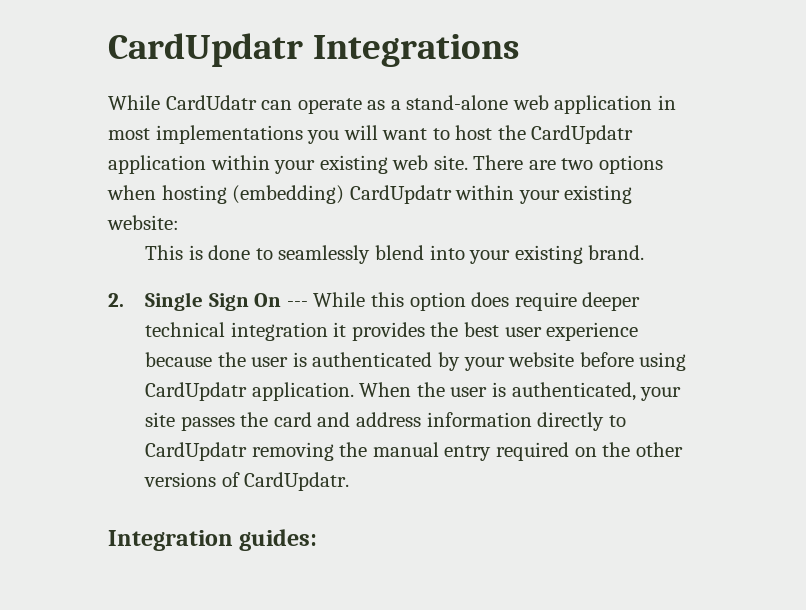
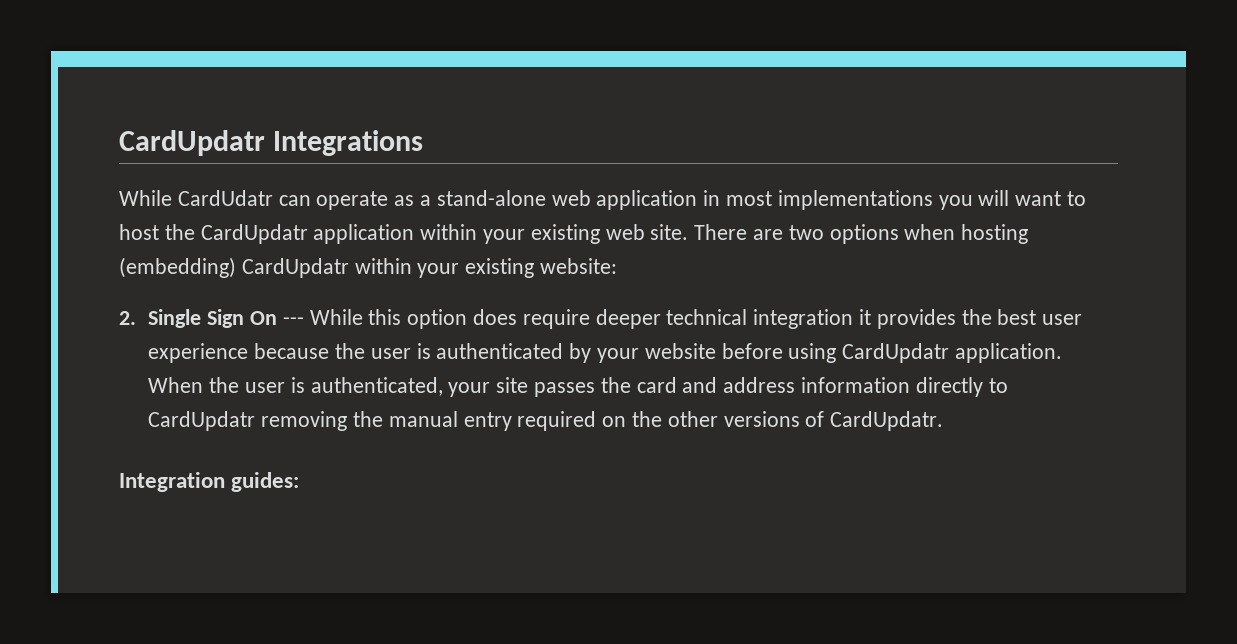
[145,245,645,264] // This is done to seamlessly blend into your existing brand. -> (618, 266) none

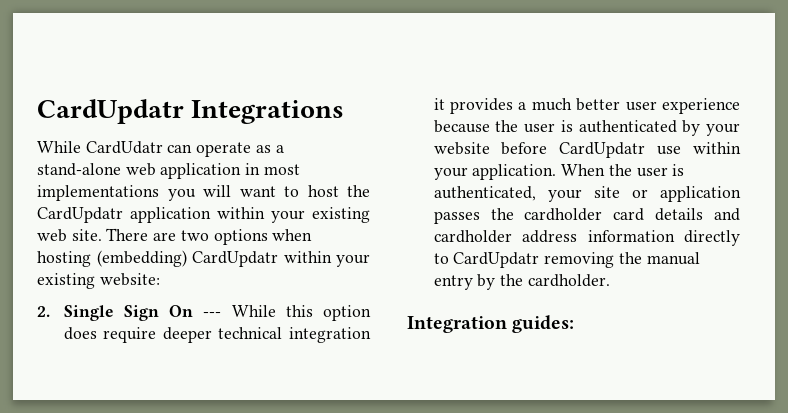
[961,309,1037,325] the best -> [518,98,621,111] a much better
[788,343,950,363] using CardUpdatr -> [559,142,741,158] [433,167,468,180] CardUpdatr use within your
[533,377,718,397] passes the card and -> [631,186,741,202] [433,208,740,224] [433,230,512,243] or application passes the cardholder card details and cardholder
[517,411,944,431] required on the other versions of CardUpdatr. -> [477,274,610,290] by the cardholder.

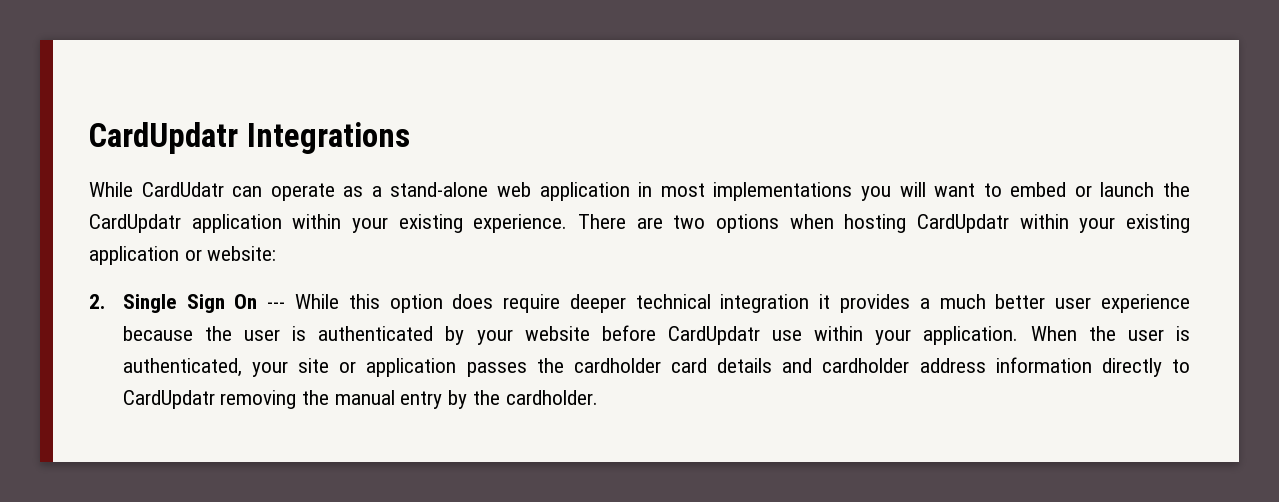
[307,185,339,197] host -> [1010,182,1155,197] embed or launch
[37,229,102,242] web site. -> [473,214,568,233] experience.
[96,250,187,267] (embedding) -> (907, 223) none
(95, 281) none -> [89,246,202,265] application or
[407,315,575,333] // Integration guides: -> (598, 397) none

